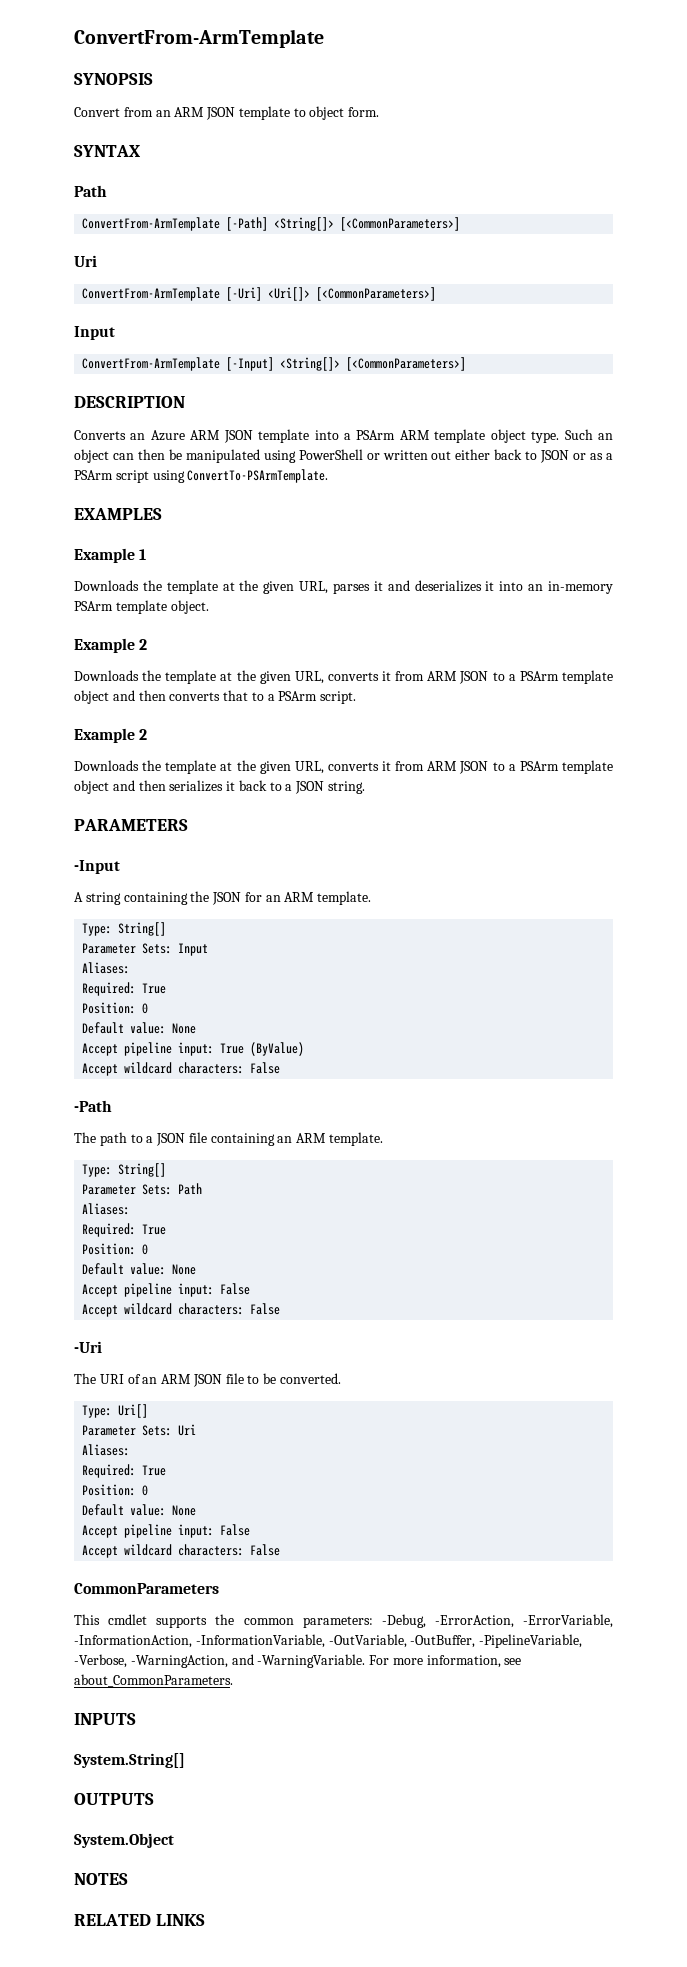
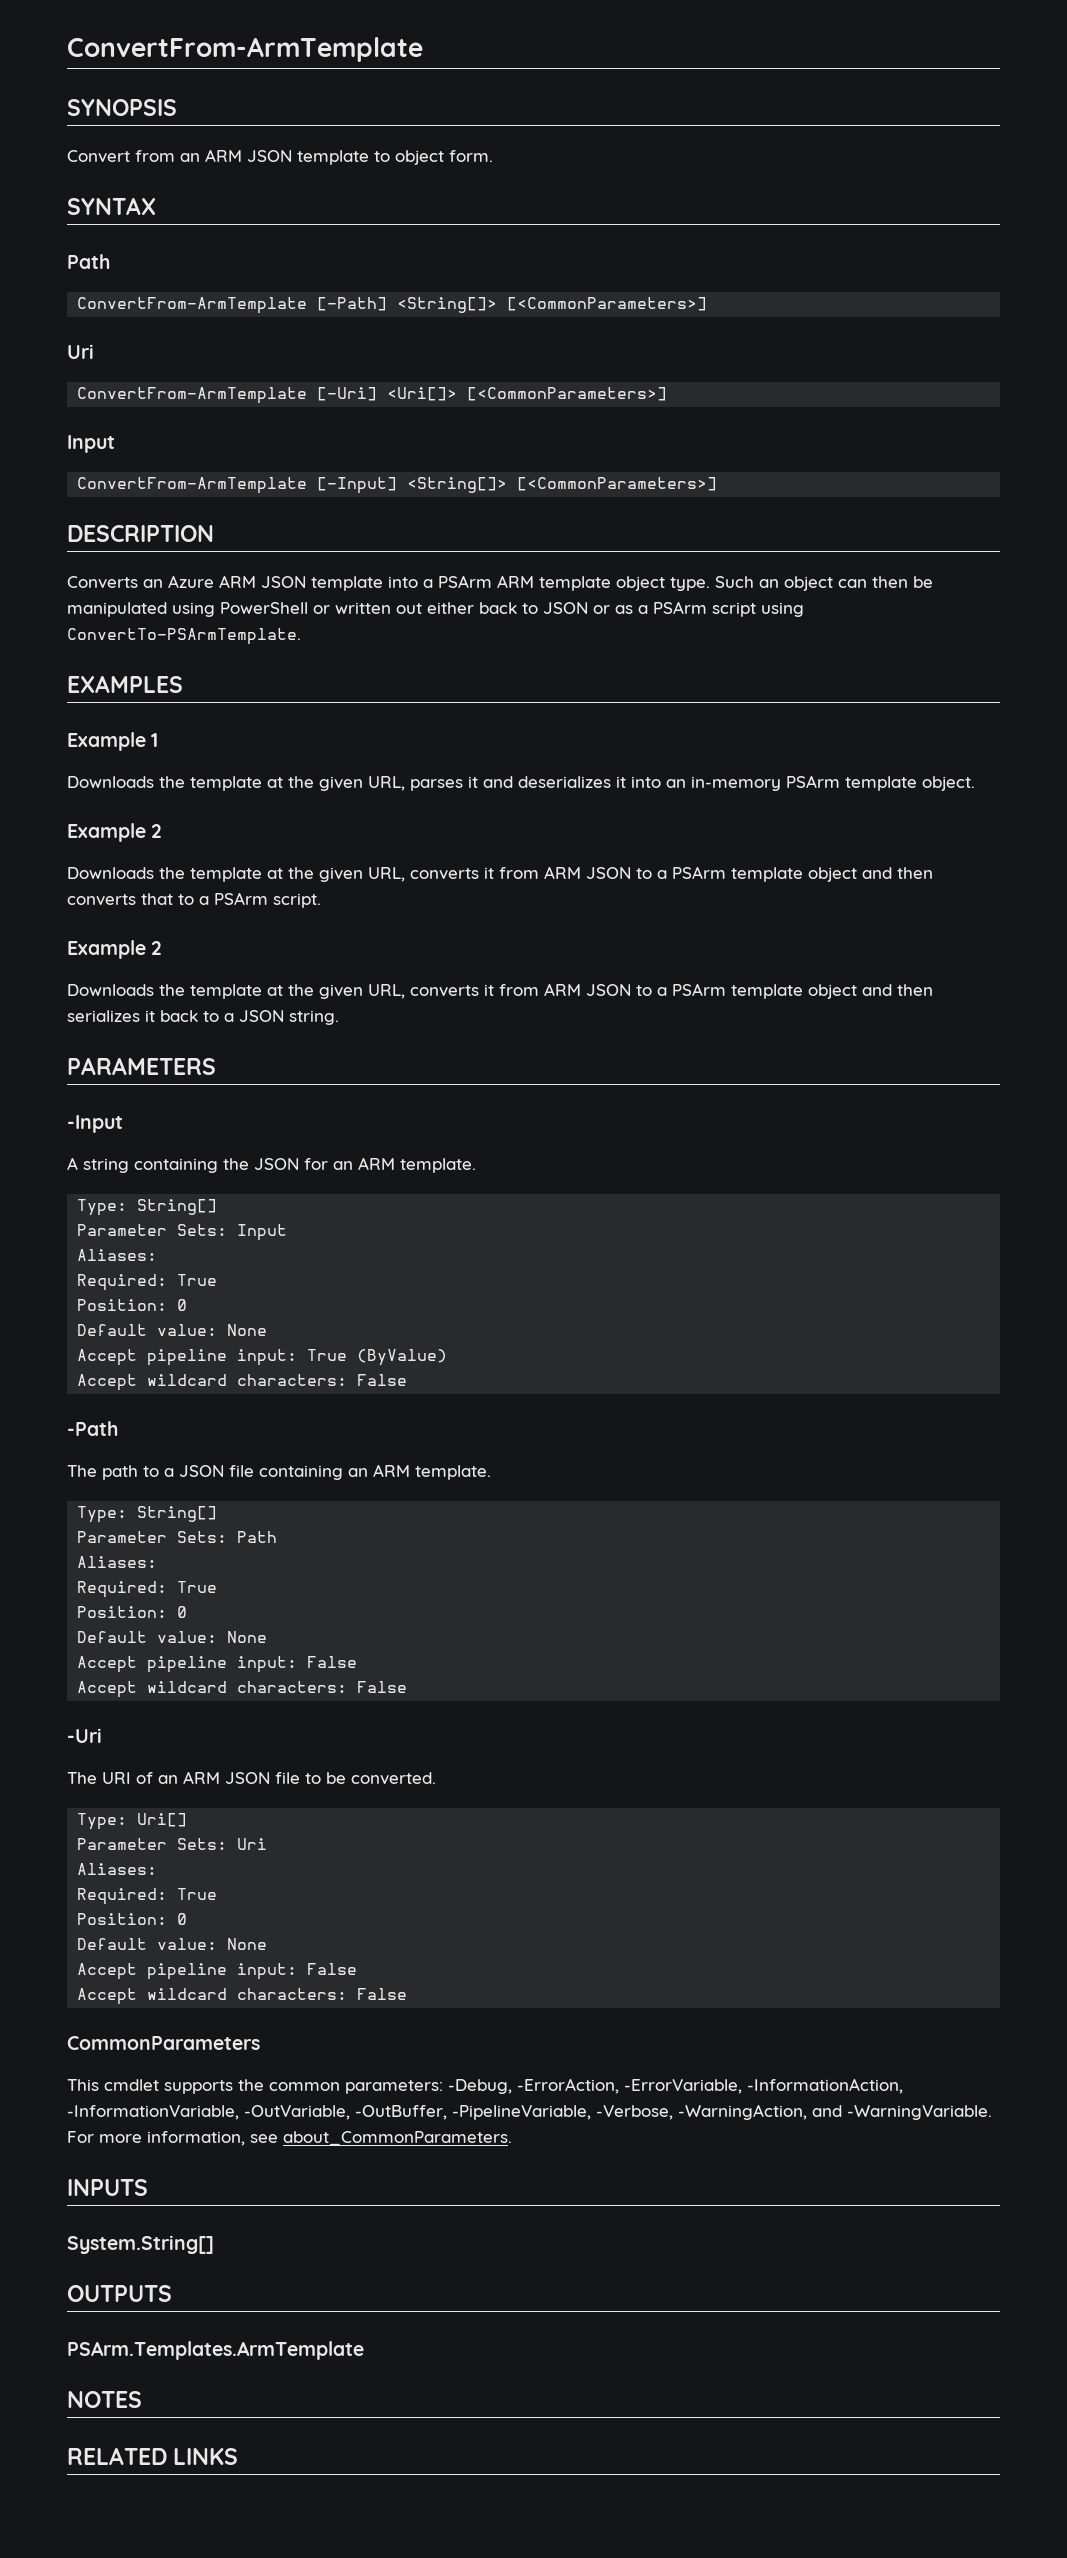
[74,1833,174,1848] System.Object -> [67,2341,364,2360] PSArm.Templates.ArmTemplate

